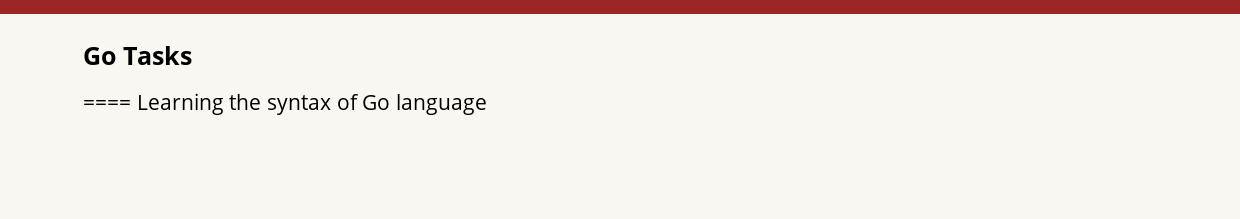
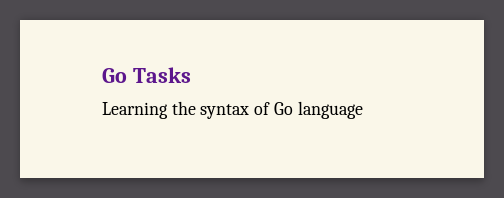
[83,100,131,110] ==== -> (191, 75) none

